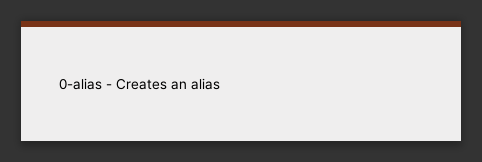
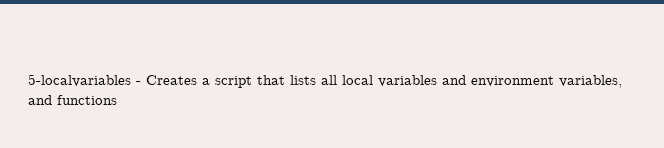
[59,78,102,90] 0-alias -> [28,74,131,87] 5-localvariables
[171,78,220,90] an alias -> [202,75,622,88] [28,95,117,105] a script that lists all local variables and environment variables, and functions

